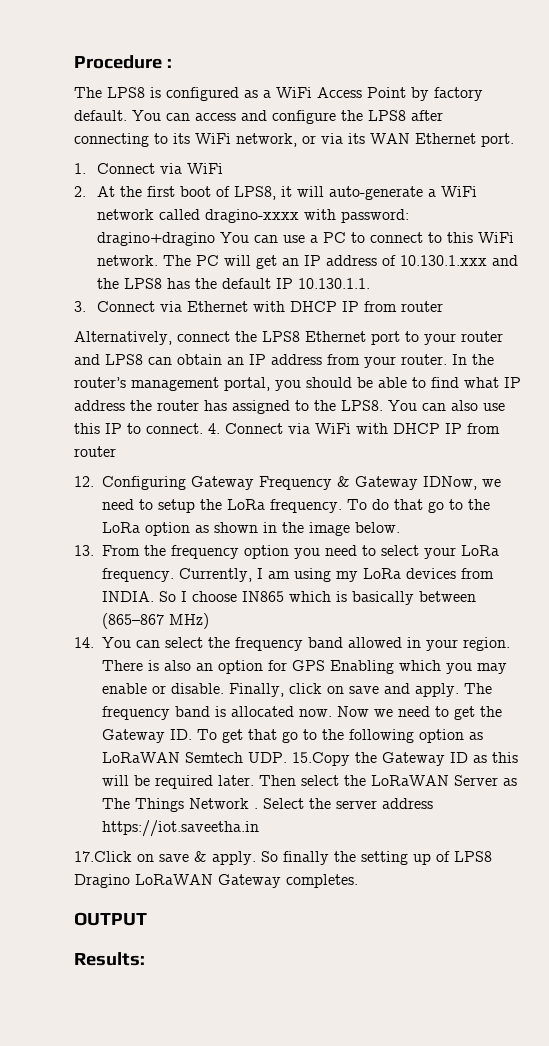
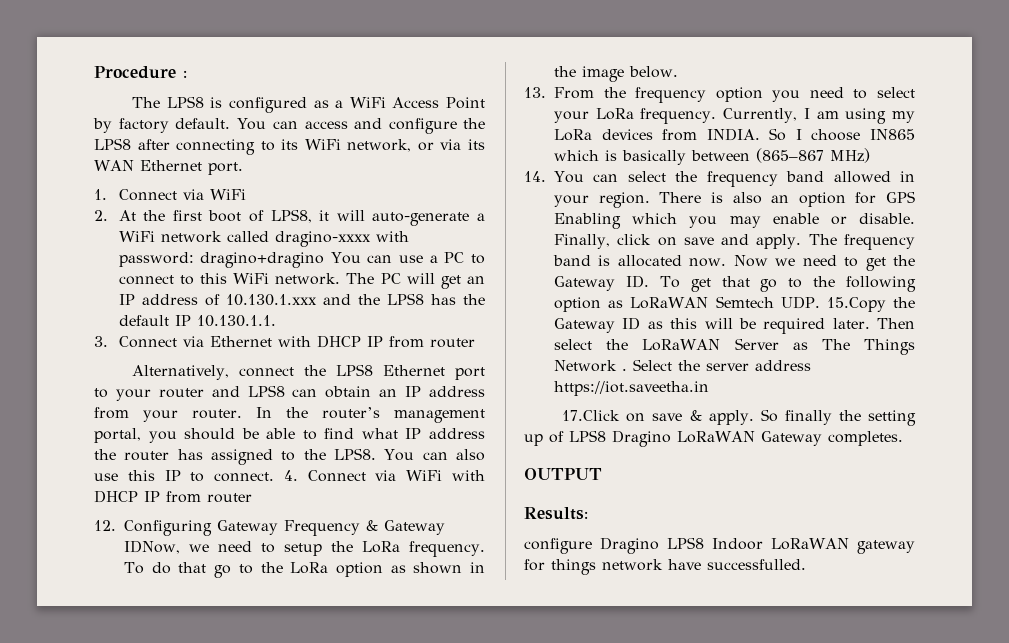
(145, 959) none -> [524,537,915,554] [524,559,806,575] // configure Dragino LPS8 Indoor LoRaWAN gateway for things network have successfulled.

